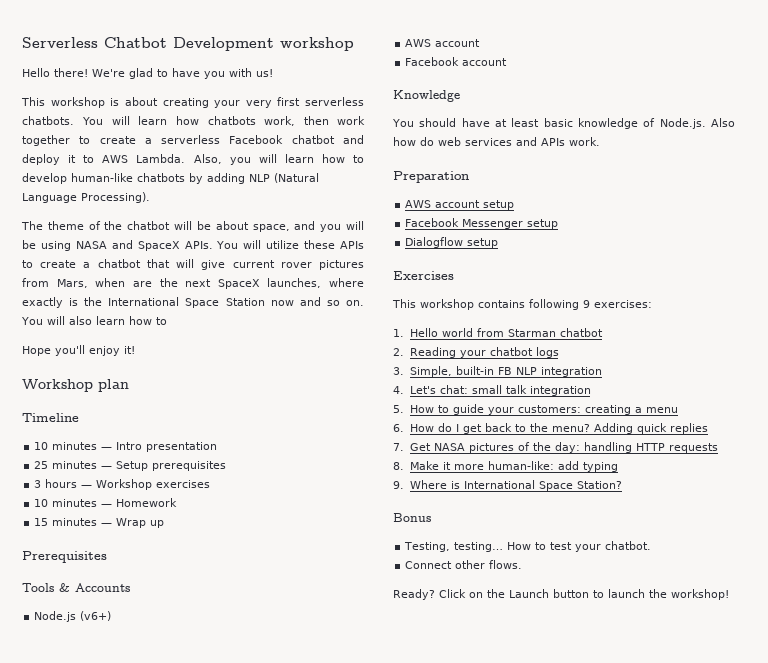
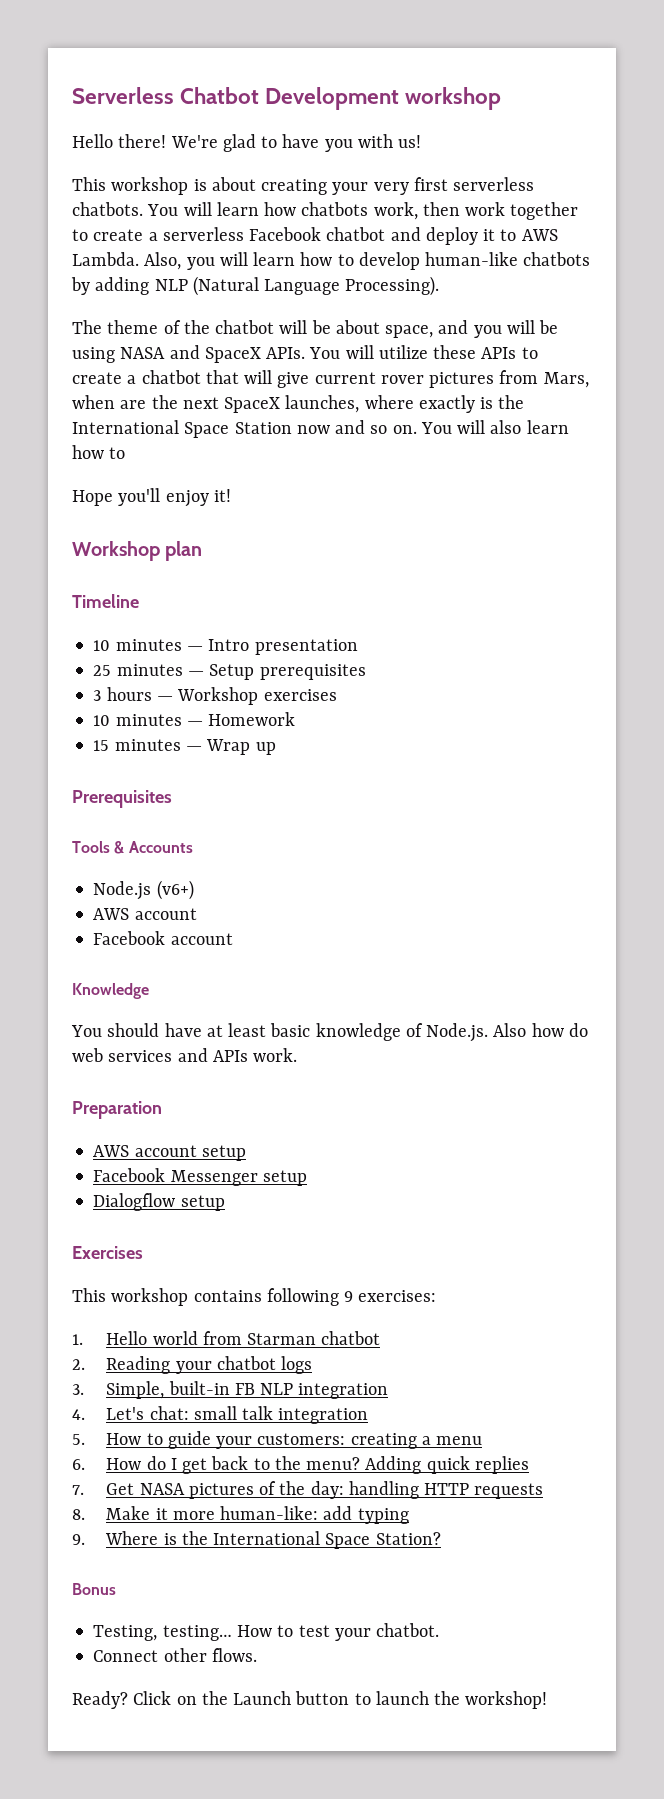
(460, 485) none -> [181,1531,208,1545] the

